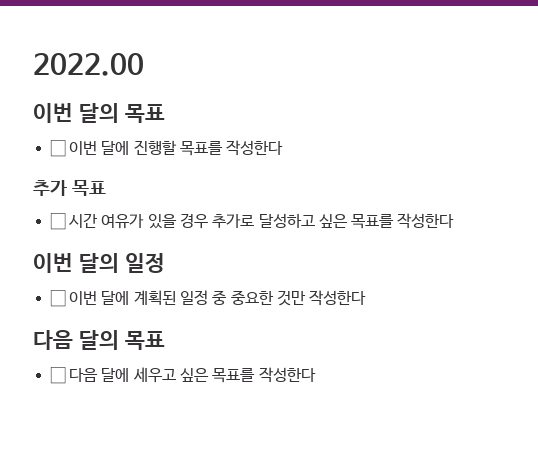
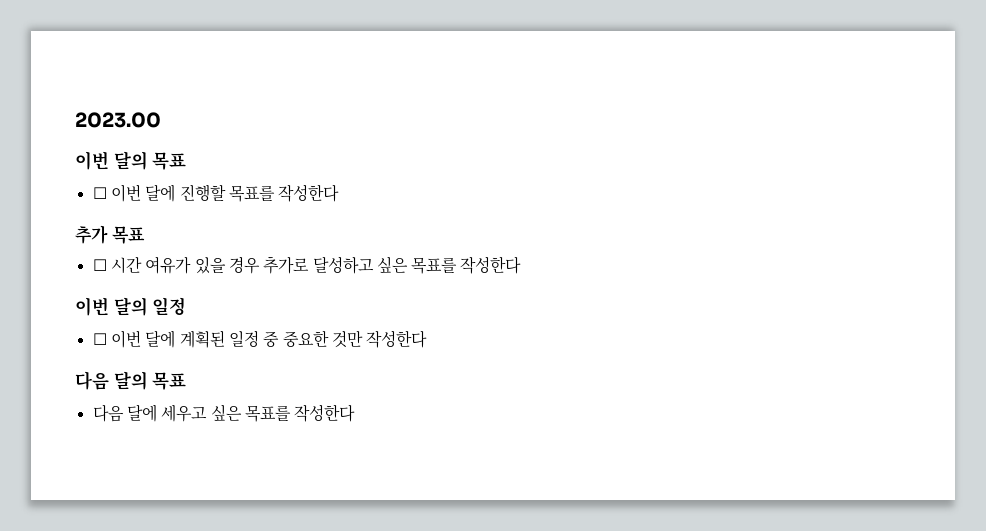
[33,53,144,76] 2022.00 -> [75,112,161,128] 2023.00
[49,367,66,384] ☐ -> (187, 381) none

